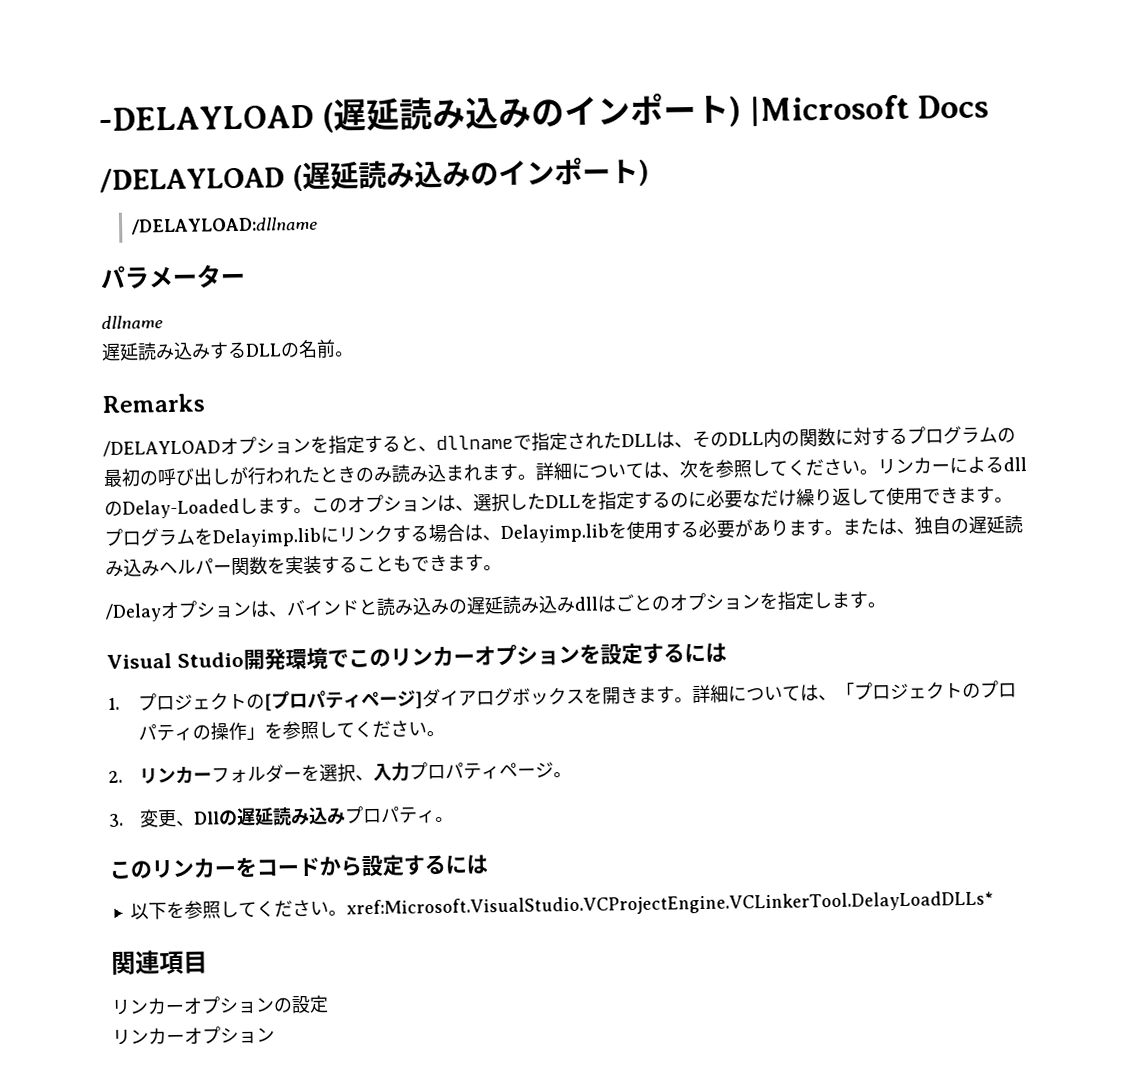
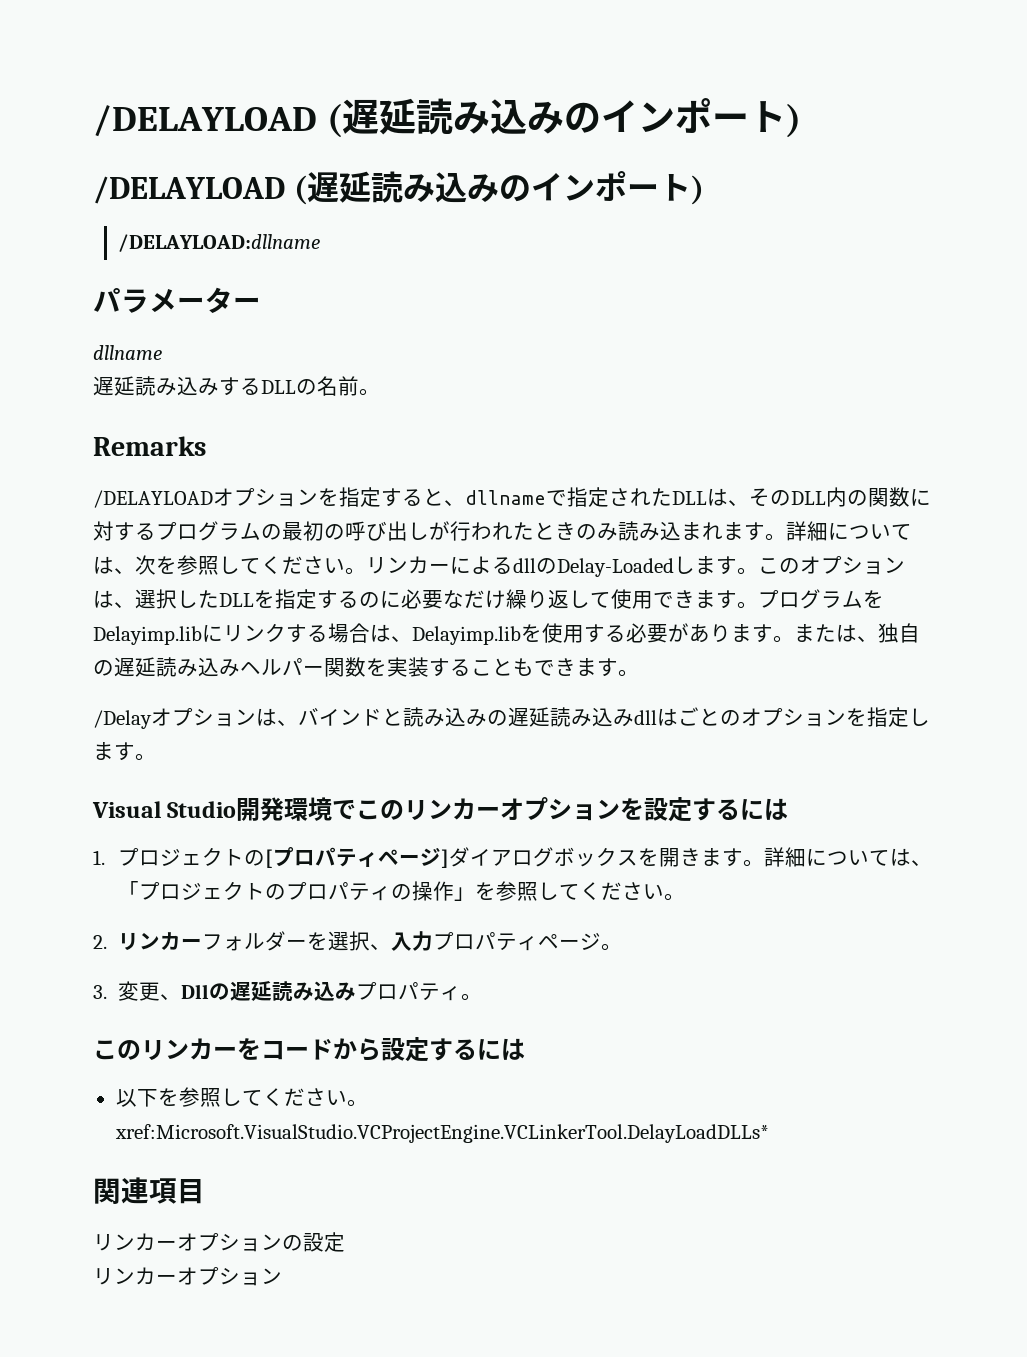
[98,93,990,133] -DELAYLOAD (遅延読み込みのインポート) |Microsoft Docs -> [93,98,801,138] /DELAYLOAD (遅延読み込みのインポート)

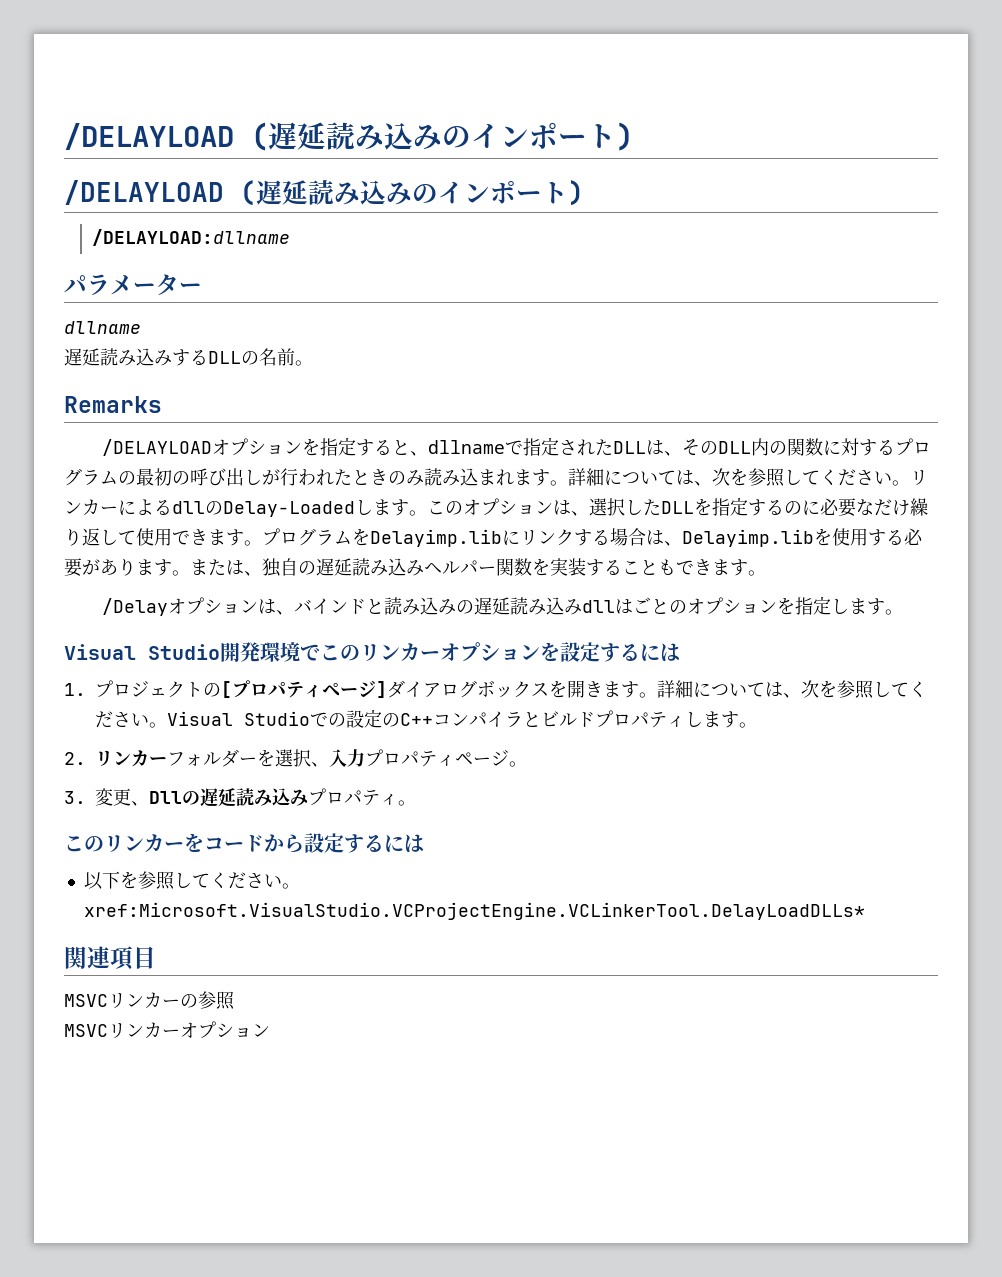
[118,881,686,901] 「プロジェクトのプロパティの操作」を参照してください。 -> [801,680,927,699] [95,709,757,728] 次を参照してください。Visual Studioでの設定のC++コンパイラとビルドプロパティします。
[93,1232,345,1252] [93,1267,282,1286] リンカーオプションの設定 // リンカーオプション -> [64,991,235,1010] [64,1021,270,1039] MSVCリンカーの参照 // MSVCリンカーオプション

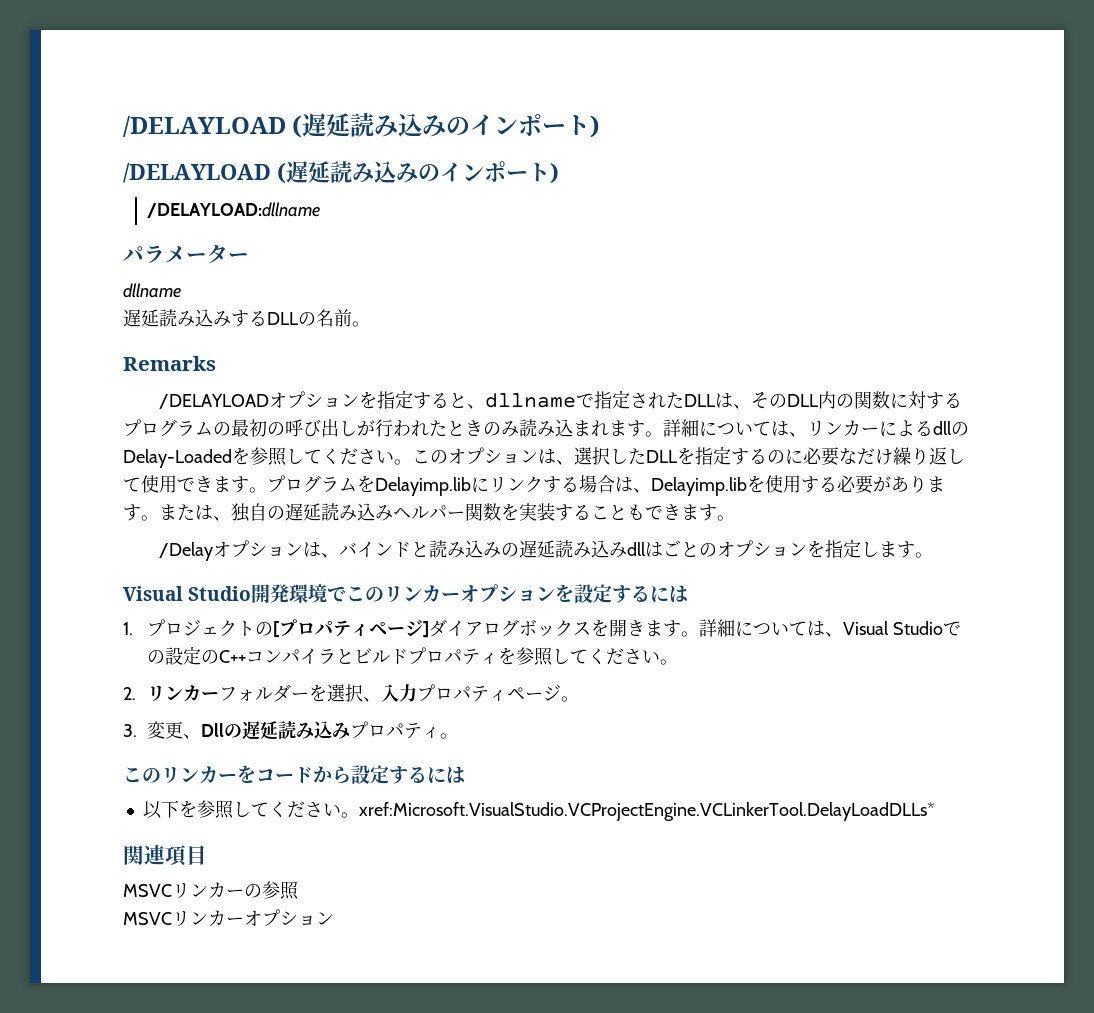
[712,468,910,487] 次を参照してください。 -> (807, 434) none
[355,499,409,516] します -> [232,447,394,466] を参照してください
[801,680,927,699] [95,711,167,728] 次を参照してください。 -> (844, 634) none
[685,711,739,728] します -> [498,647,661,666] を参照してください

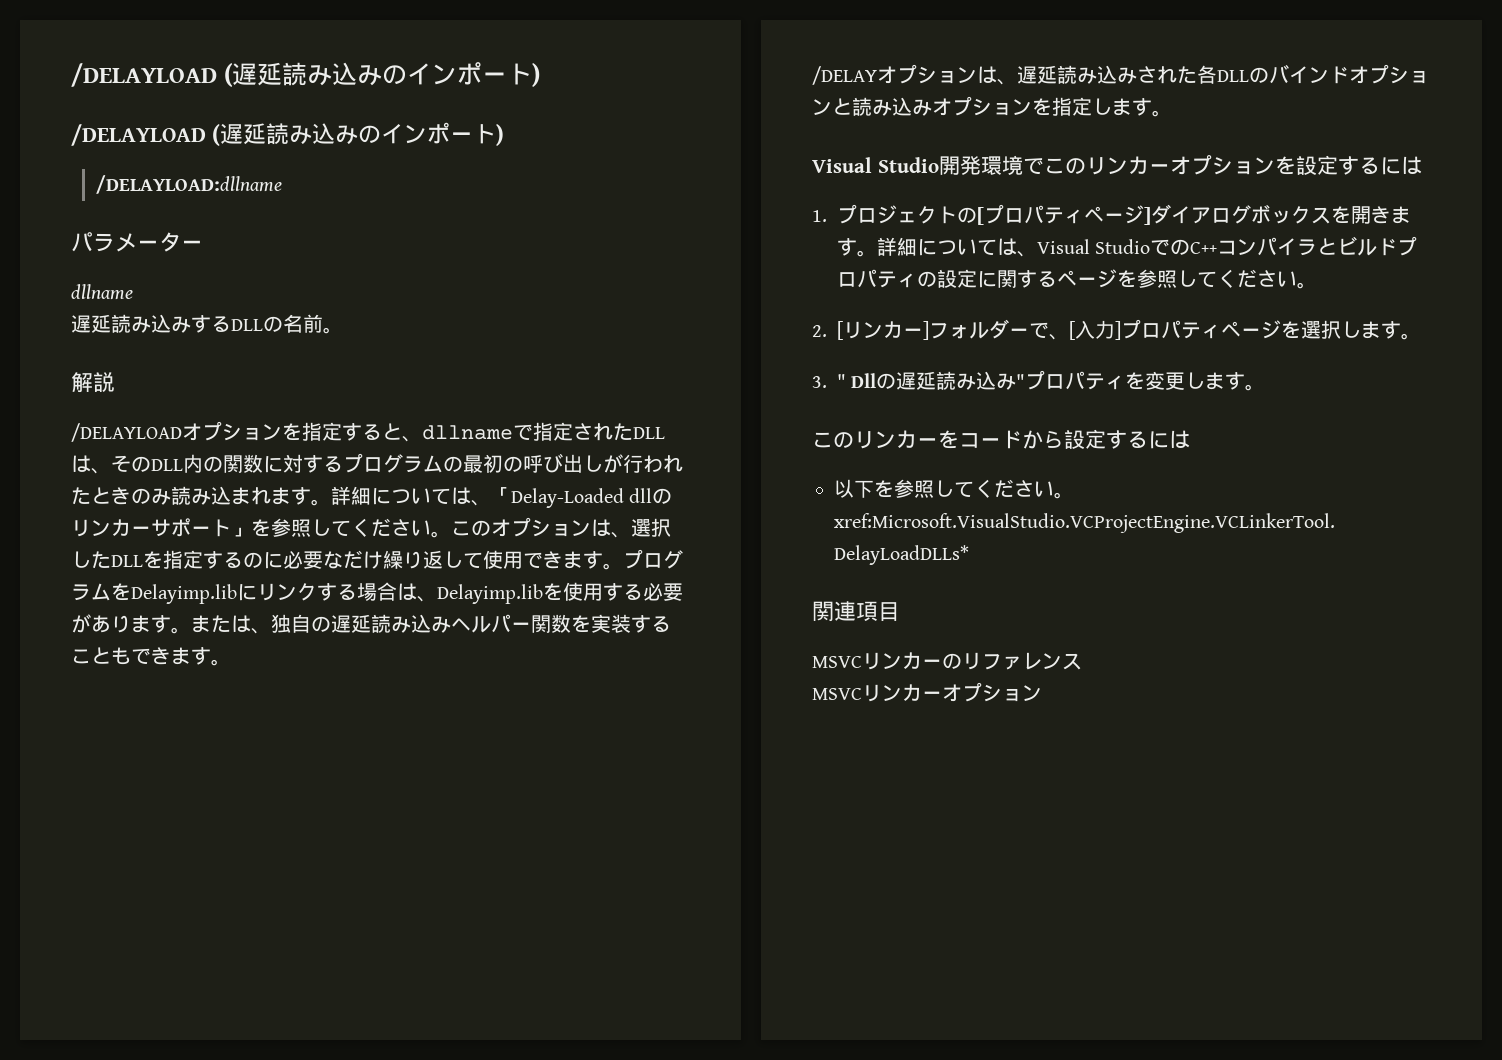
[123,356,216,371] Remarks -> [71,372,115,393] 解説
[807,420,969,436] [123,449,232,468] リンカーによるdllのDelay-Loaded -> [491,487,673,508] [71,518,251,537] 「Delay-Loaded dllのリンカーサポート」
[158,540,717,561] /Delayオプションは、バインドと読み込みの遅延読み込みdllはごとの -> [812,64,1429,85] [812,97,932,116] /DELAYオプションは、遅延読み込みされた各DLLのバインドオプションと読み込み
[165,646,220,665] 設定の -> (1191, 247) none
(499, 658) none -> [917,269,1117,288] の設定に関するページ
[147,685,220,702] リンカー -> [837,321,929,340] [リンカー]
[309,684,562,702] を選択、入力プロパティページ -> [1029,319,1401,340] で、[入力]プロパティページを選択します
[147,721,202,739] 変更、 -> [837,374,846,388] "
[350,721,441,739] プロパティ -> [1016,370,1246,390] "プロパティを変更します
[262,881,299,900] 参照 -> [962,652,1082,670] リファレンス

